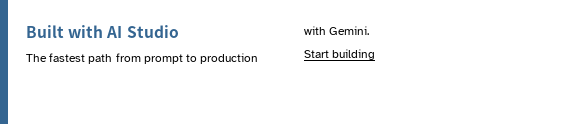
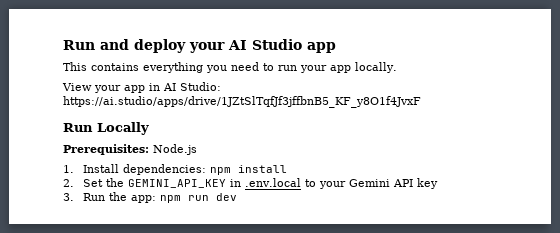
[26,25,179,38] [26,53,259,64] [304,26,370,35] [304,49,376,60] Built with AI Studio // The fastest path from prompt to production with Gemini. // Start building -> [63,39,336,53] [63,62,397,73] [62,82,221,93] [63,96,421,108] [63,122,149,135] [63,144,197,155] [63,164,287,175] [63,178,438,189] [63,192,237,203] Run and deploy your AI Studio app // This contains everything you need to run your app locally. // View your app in AI Studio: https://ai.studio/apps/drive/1JZtSlTqfJf3jffbnB5_KF_y8O1f4JvxF // Run Locally // Prerequisites: Node.js // 1. Install dependencies: npm install // 2. Set the GEMINI_API_KEY in .env.local to your Gemini API key // 3. Run the app: npm run dev

